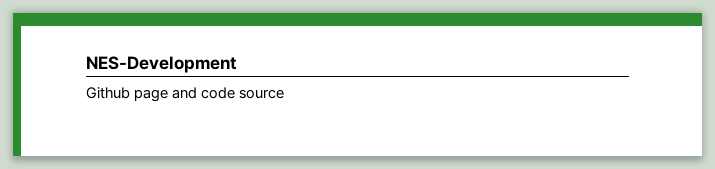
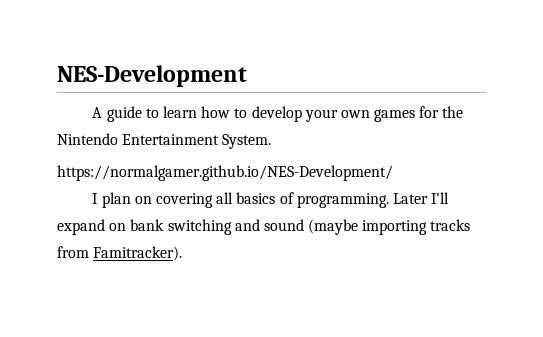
[86,87,285,102] Github page and code source -> [92,106,464,122] [57,133,272,149] [57,165,393,181] [92,192,450,208] [57,219,471,235] [57,246,183,261] A guide to learn how to develop your own games for the Nintendo Entertainment System. // https://normalgamer.github.io/NES-Development/ // I plan on covering all basics of programming. Later I'll expand on bank switching and sound (maybe importing tracks from Famitracker).

